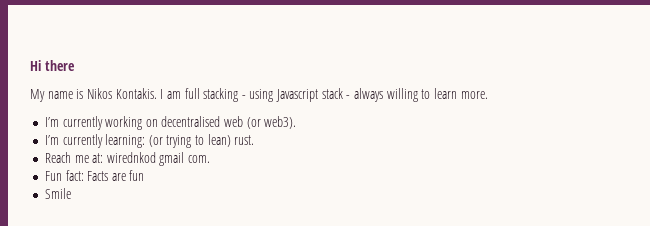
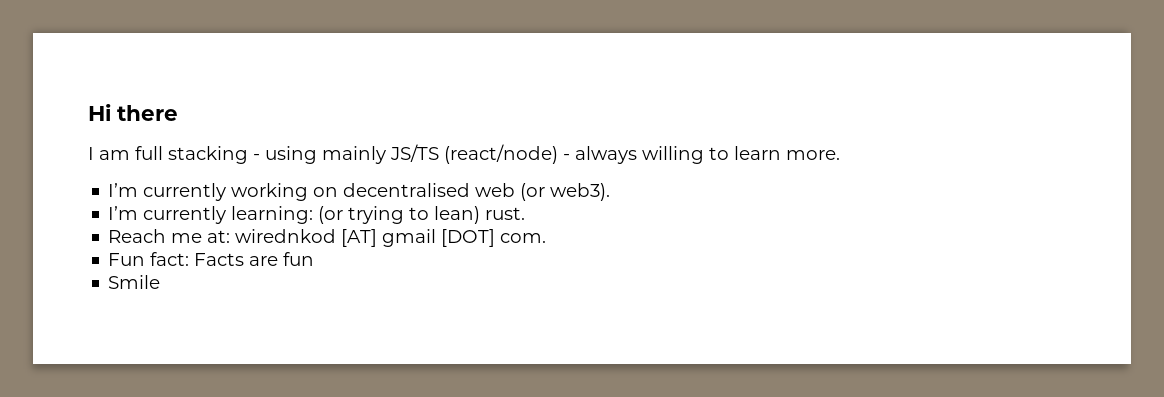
[30,88,157,102] My name is Nikos Kontakis. -> (178, 113) none
[276,88,343,102] Javascript stack -> [322,144,558,164] mainly JS/TS (react/node)
[159,152,185,166] gmail -> [341,229,496,247] [AT] gmail [DOT]

